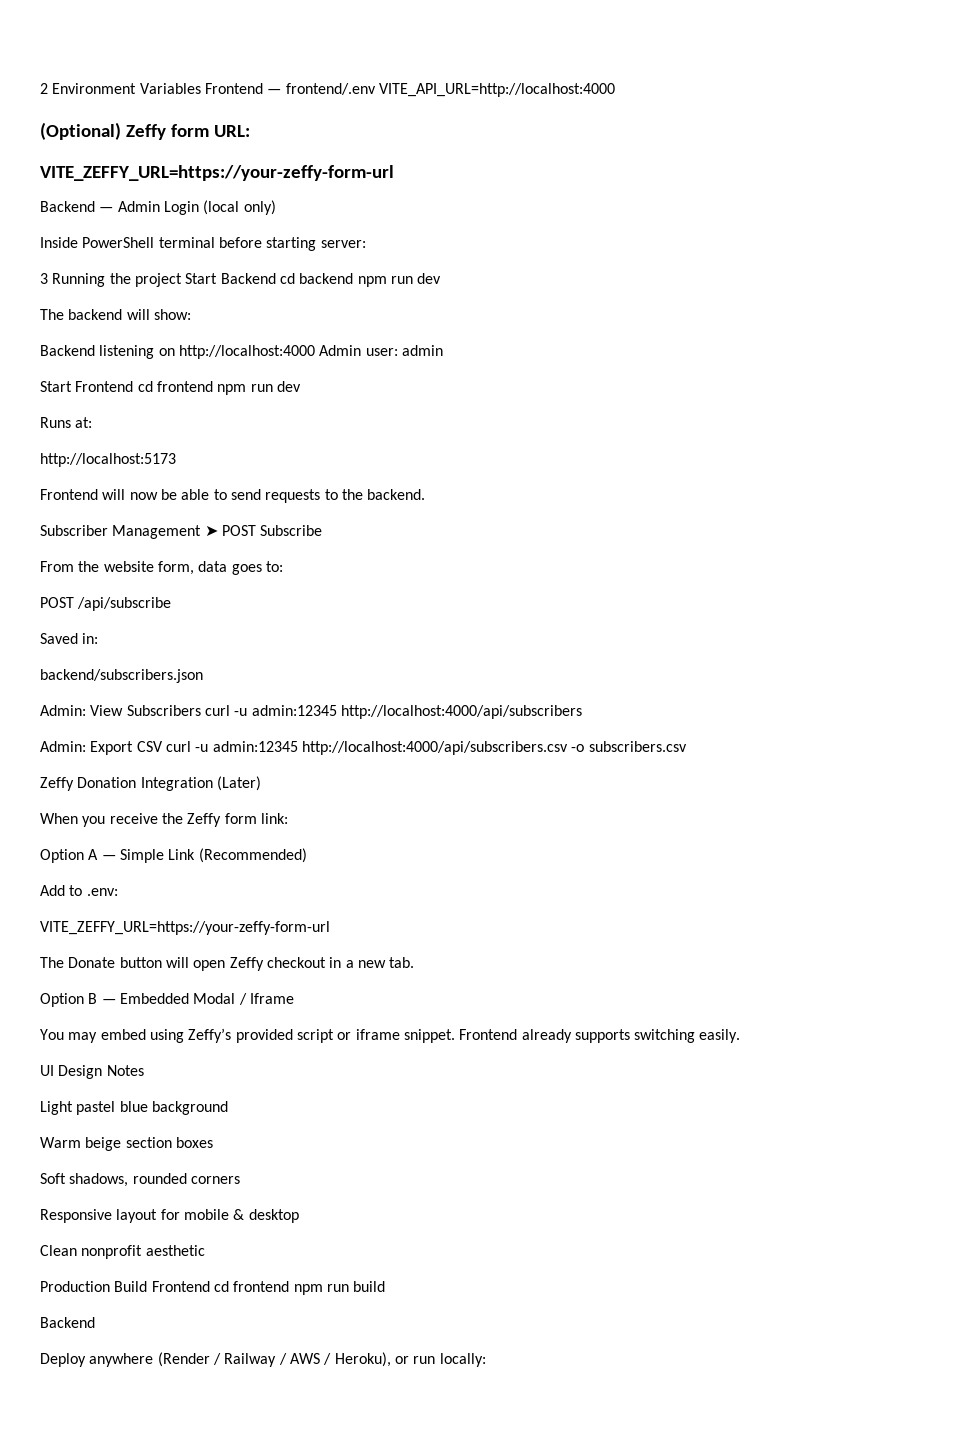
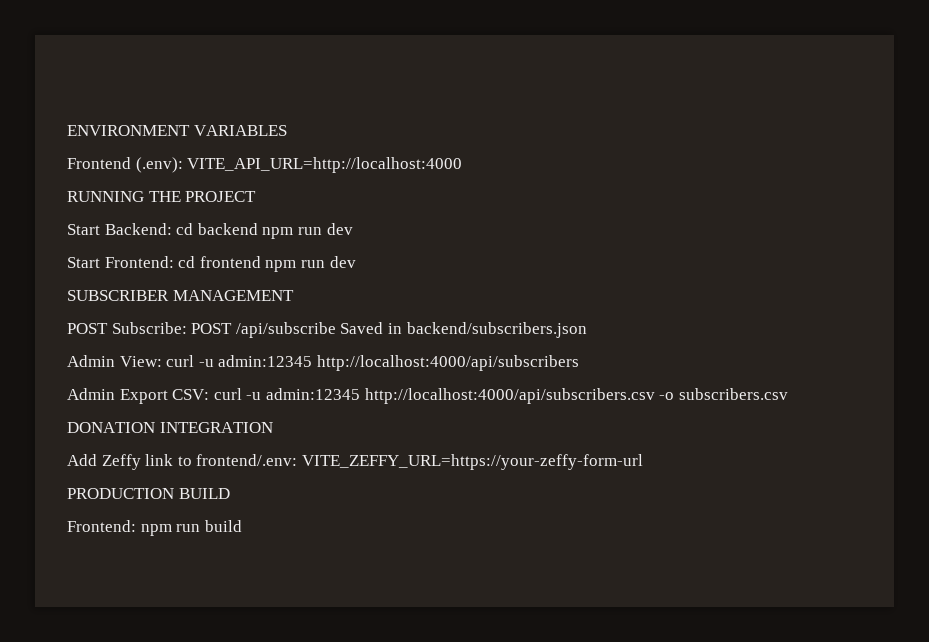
[40,83,615,97] [40,122,250,140] [40,165,394,181] [40,200,276,215] [40,237,366,251] [40,273,276,287] 2 Environment Variables Frontend — frontend/.env VITE_API_URL=http://localhost:4000 // (Optional) Zeffy form URL: // VITE_ZEFFY_URL=https://your-zeffy-form-url // Backend — Admin Login (local only) // Inside PowerShell terminal before starting server: // 3 Running the project Start Backend -> [67,125,287,136] [67,157,463,173] [67,191,257,202] [67,223,172,235] ENVIRONMENT VARIABLES // Frontend (.env): VITE_API_URL=http://localhost:4000 // RUNNING THE PROJECT // Start Backend:
[40,309,191,320] [40,345,443,359] [40,381,134,392] // The backend will show: // Backend listening on http://localhost:4000 Admin user: admin // Start Frontend -> [67,256,174,268] // Start Frontend:
[40,417,93,428] [40,453,176,467] [40,489,426,503] [40,525,323,539] [40,561,283,575] [40,597,74,608] Runs at: // http://localhost:5173 // Frontend will now be able to send requests to the backend. // Subscriber Management ➤ POST Subscribe // From the website form, data goes to: // POST -> [67,290,294,301] [67,322,233,334] SUBSCRIBER MANAGEMENT // POST Subscribe: POST
[40,633,99,644] // Saved in: // -> [340,322,402,334] Saved in
[40,705,201,716] Admin: View Subscribers -> [67,355,162,367] Admin View:
[40,741,163,755] Admin: Export CSV -> [67,388,210,404] Admin Export CSV:
[40,776,261,791] [40,813,288,827] [40,848,307,863] [40,885,118,896] [40,921,330,935] [40,957,415,971] [40,993,294,1007] [40,1028,741,1043] [40,1065,144,1079] [40,1101,228,1115] [40,1137,213,1151] [40,1173,240,1187] [40,1209,299,1223] [40,1245,205,1259] [40,1281,386,1295] [40,1317,95,1328] [40,1352,486,1367] Zeffy Donation Integration (Later) // When you receive the Zeffy form link: // Option A — Simple Link (Recommended) // Add to .env: // VITE_ZEFFY_URL=https://your-zeffy-form-url // The Donate button will open Zeffy checkout in a new tab. // Option B — Embedded Modal / Iframe // You may embed using Zeffy’s provided script or iframe snippet. Frontend already supports switching easily. // UI Design Notes // Light pastel blue background // Warm beige section boxes // Soft shadows, rounded corners // Responsive layout for mobile & desktop // Clean nonprofit aesthetic // Production Build Frontend cd frontend npm run build // Backend // Deploy anywhere (Render / Railway / AWS / Heroku), or run locally: -> [67,422,273,433] [67,454,643,470] [67,488,230,499] [67,520,242,536] DONATION INTEGRATION // Add Zeffy link to frontend/.env: VITE_ZEFFY_URL=https://your-zeffy-form-url // PRODUCTION BUILD // Frontend: npm run build

